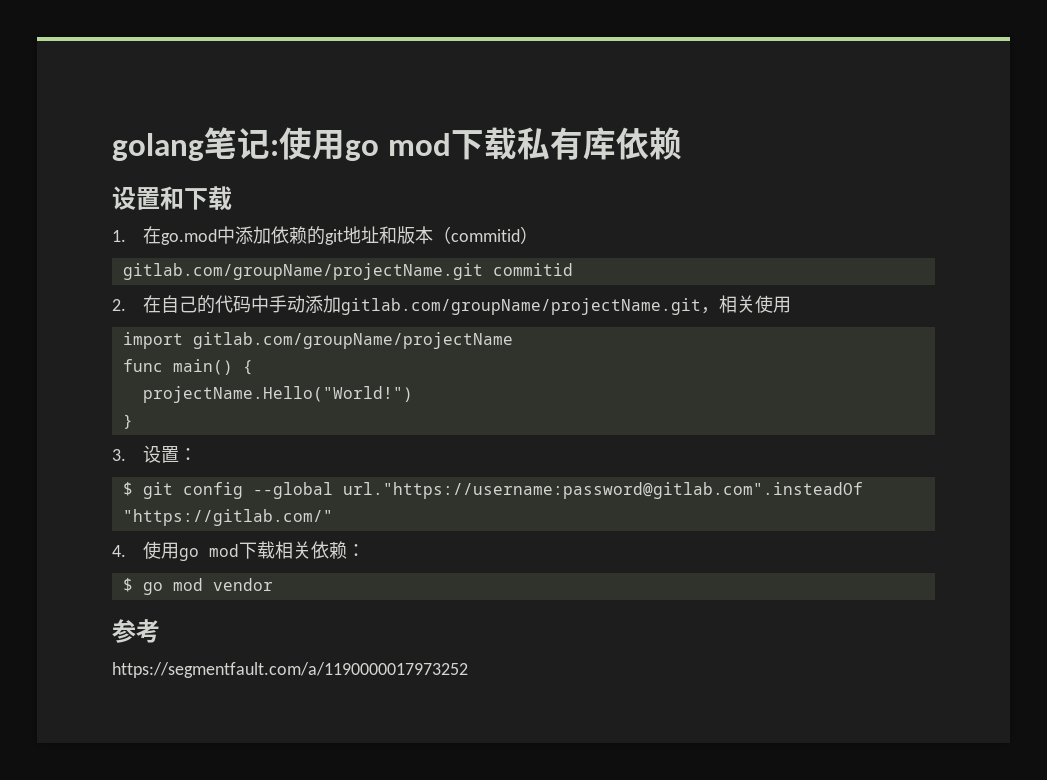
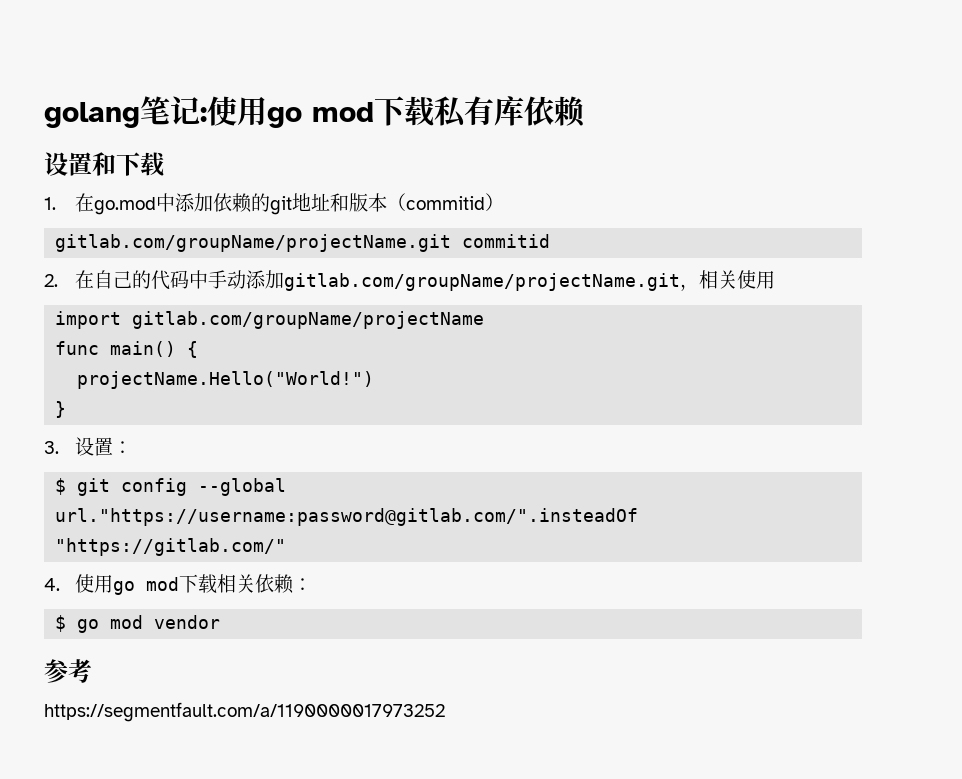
[342,482,863,499] url."https://username:password@gitlab.com".insteadOf -> [55,508,639,526] url."https://username:password@gitlab.com/".insteadOf

